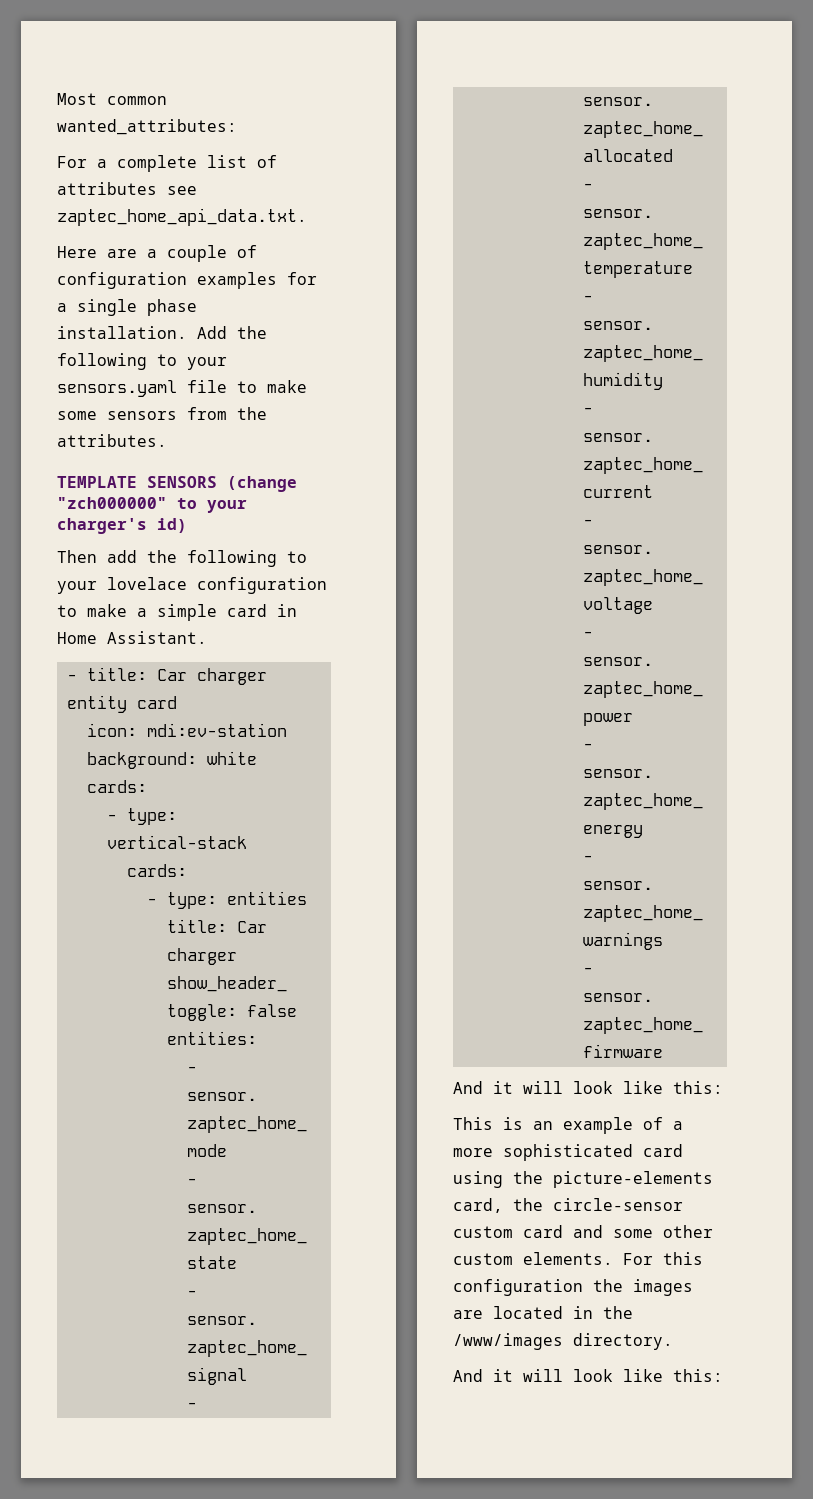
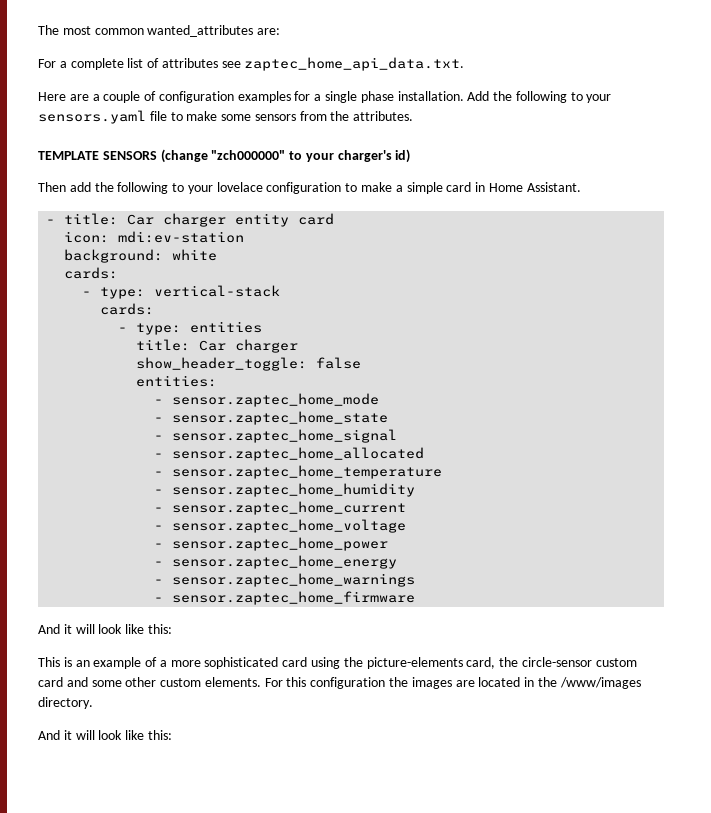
[57,93,167,105] [57,119,237,135] Most common wanted_attributes: -> [38,25,281,37] The most common wanted_attributes are:

